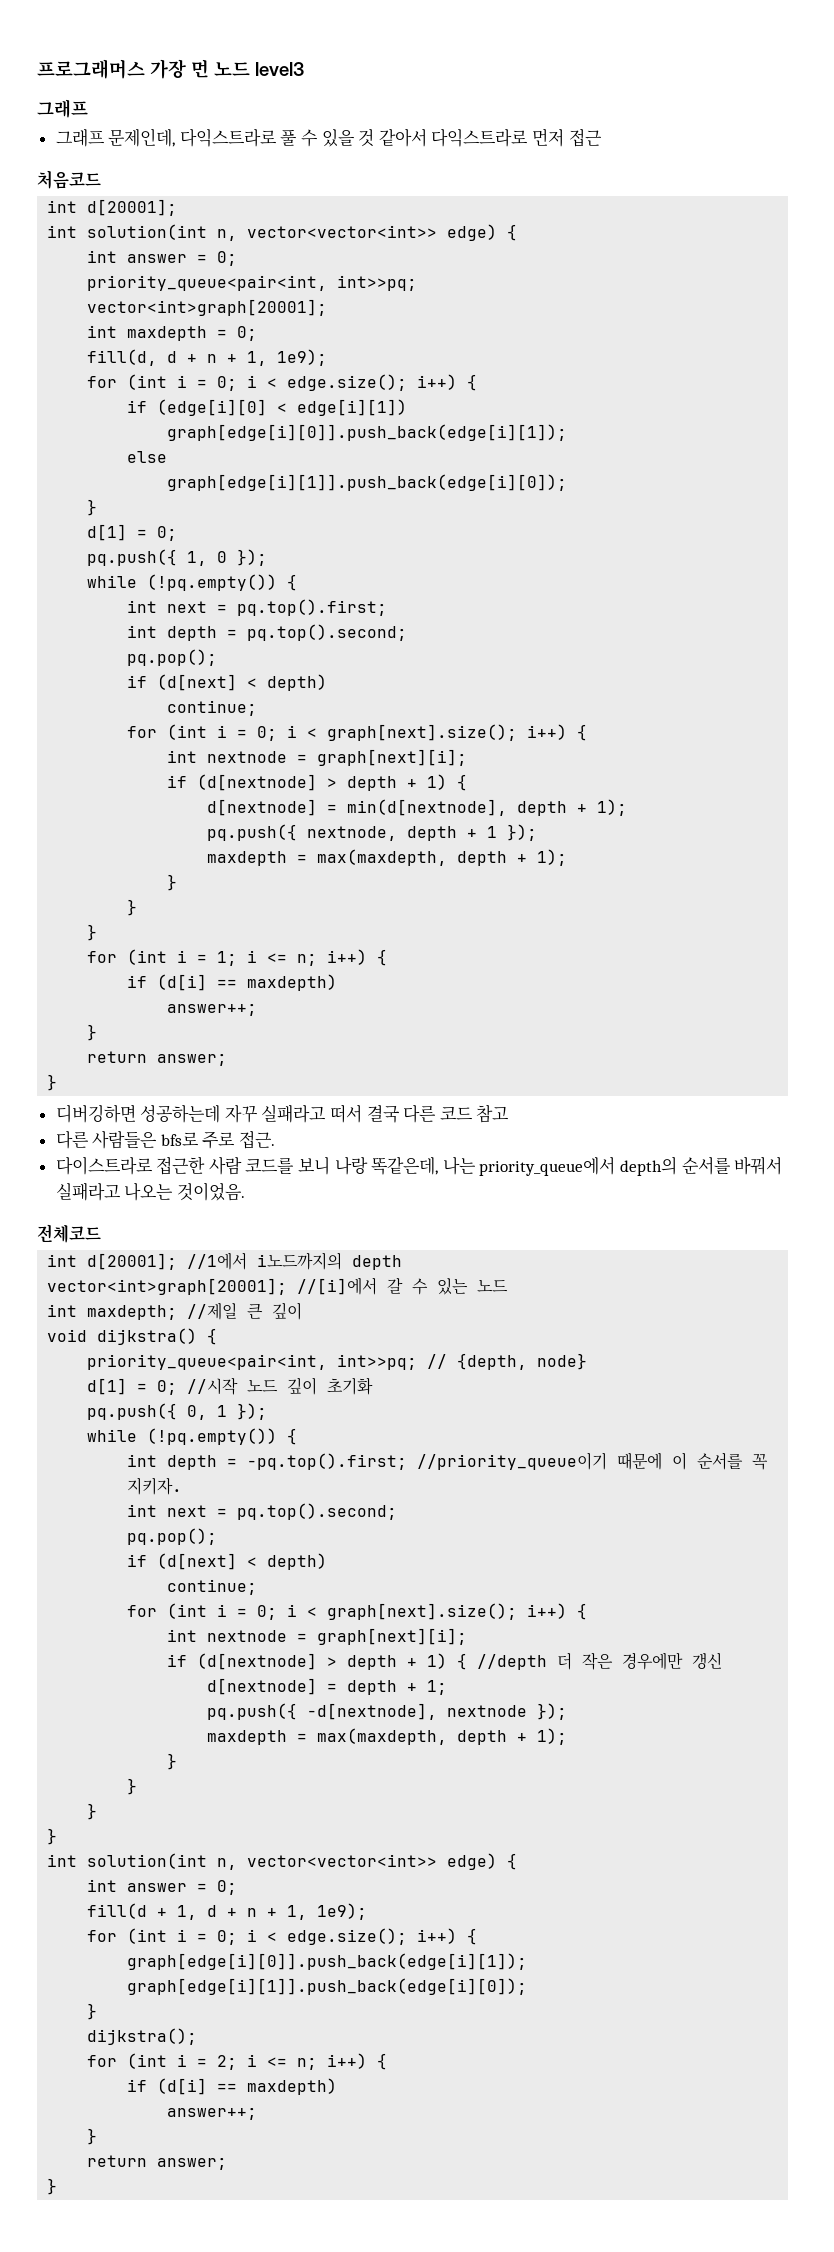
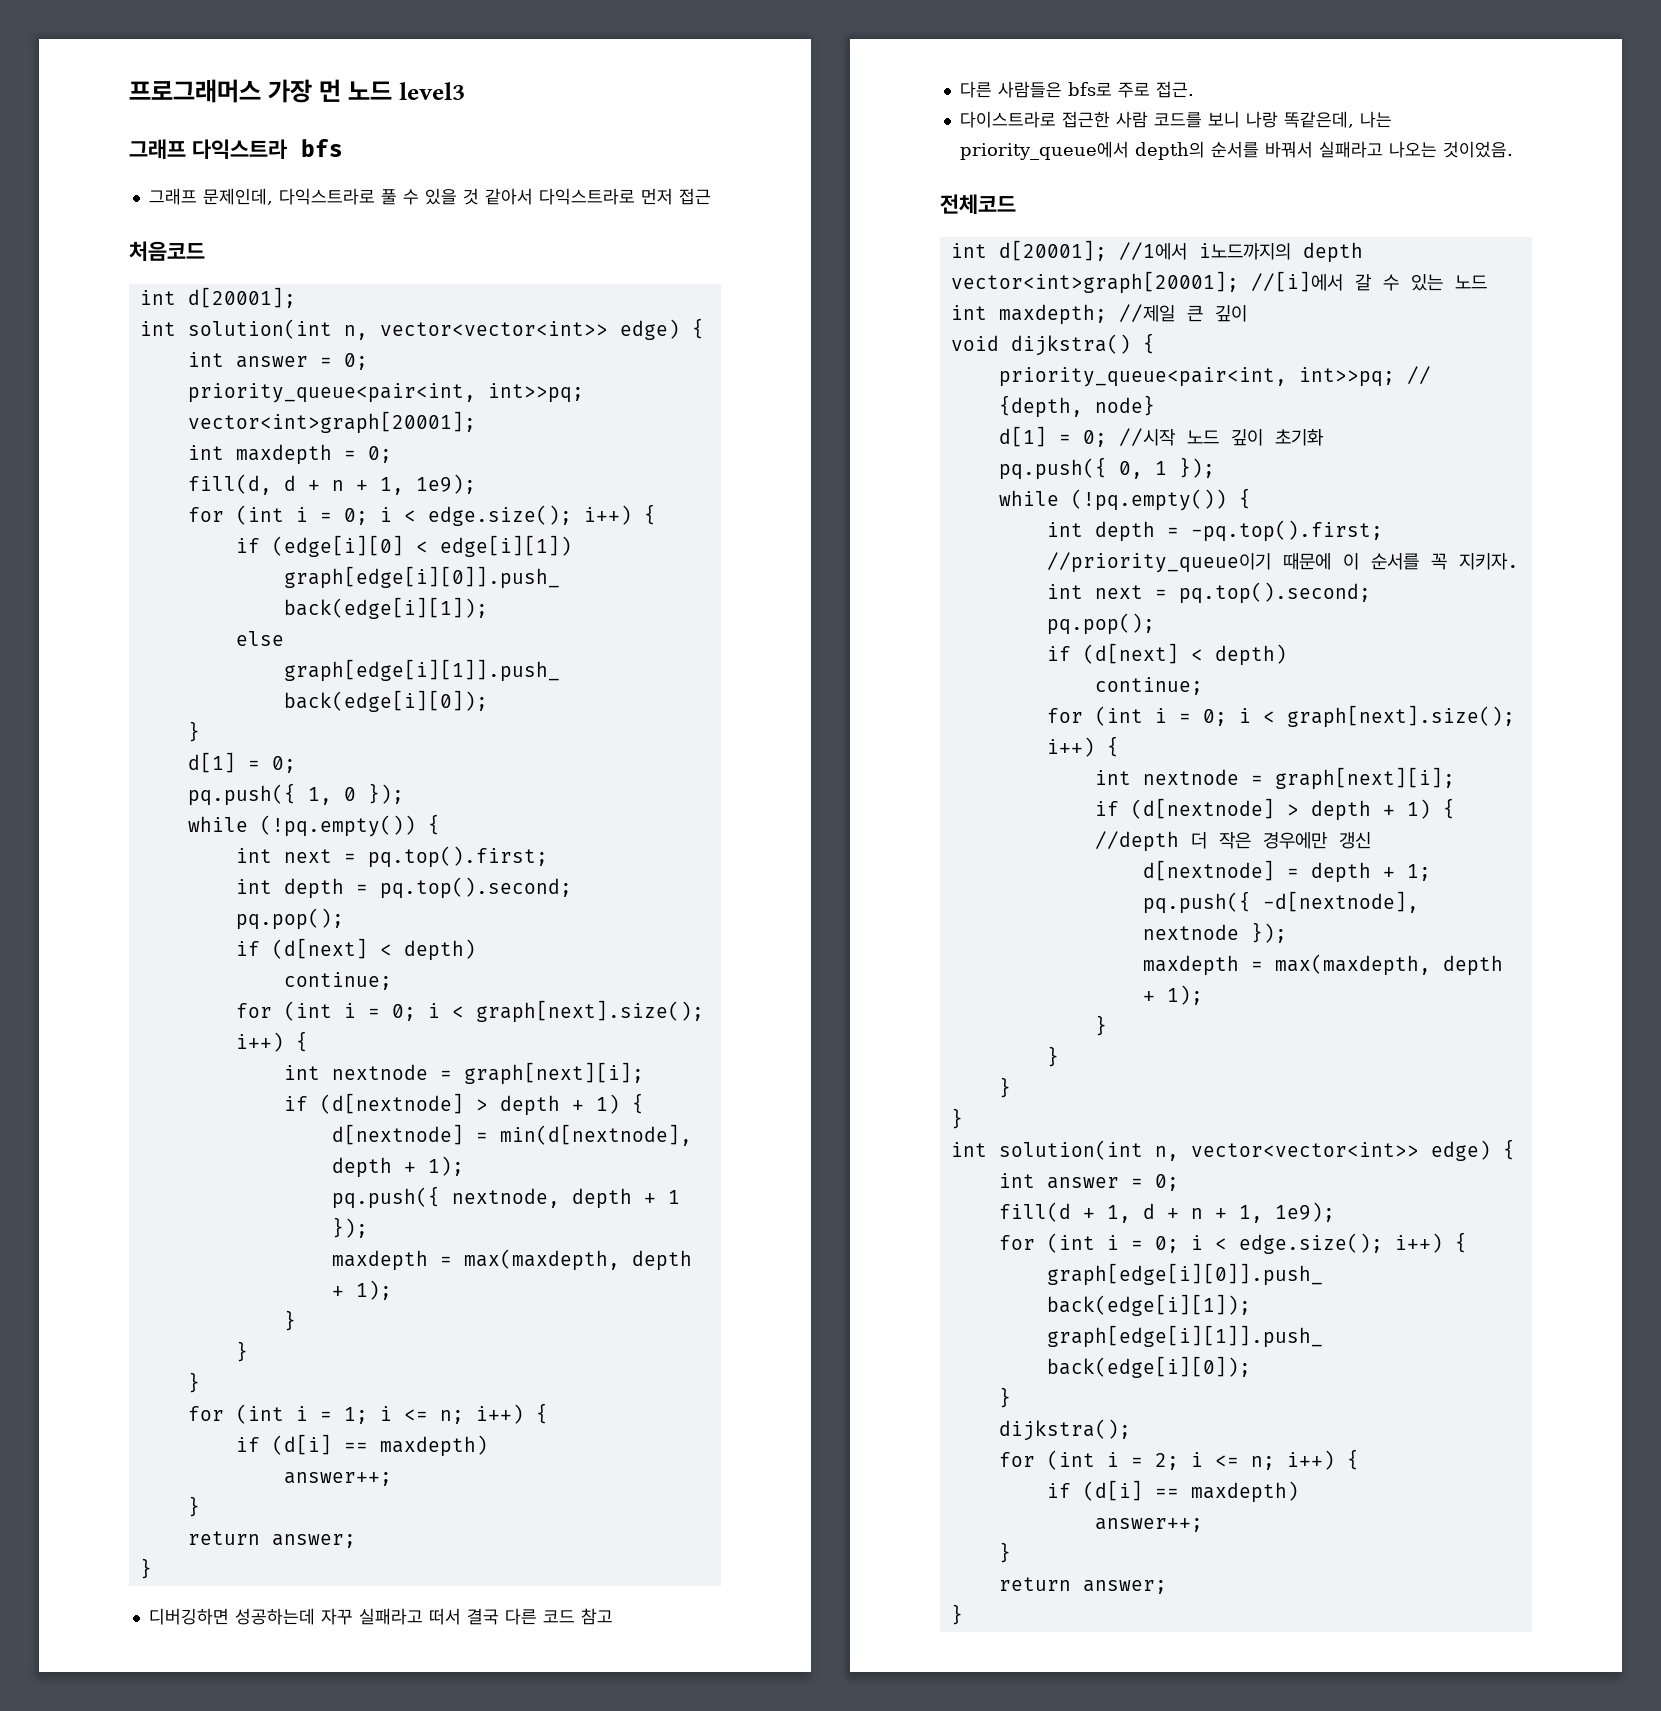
(88, 108) none -> [191,139,343,160] 다익스트라 bfs

